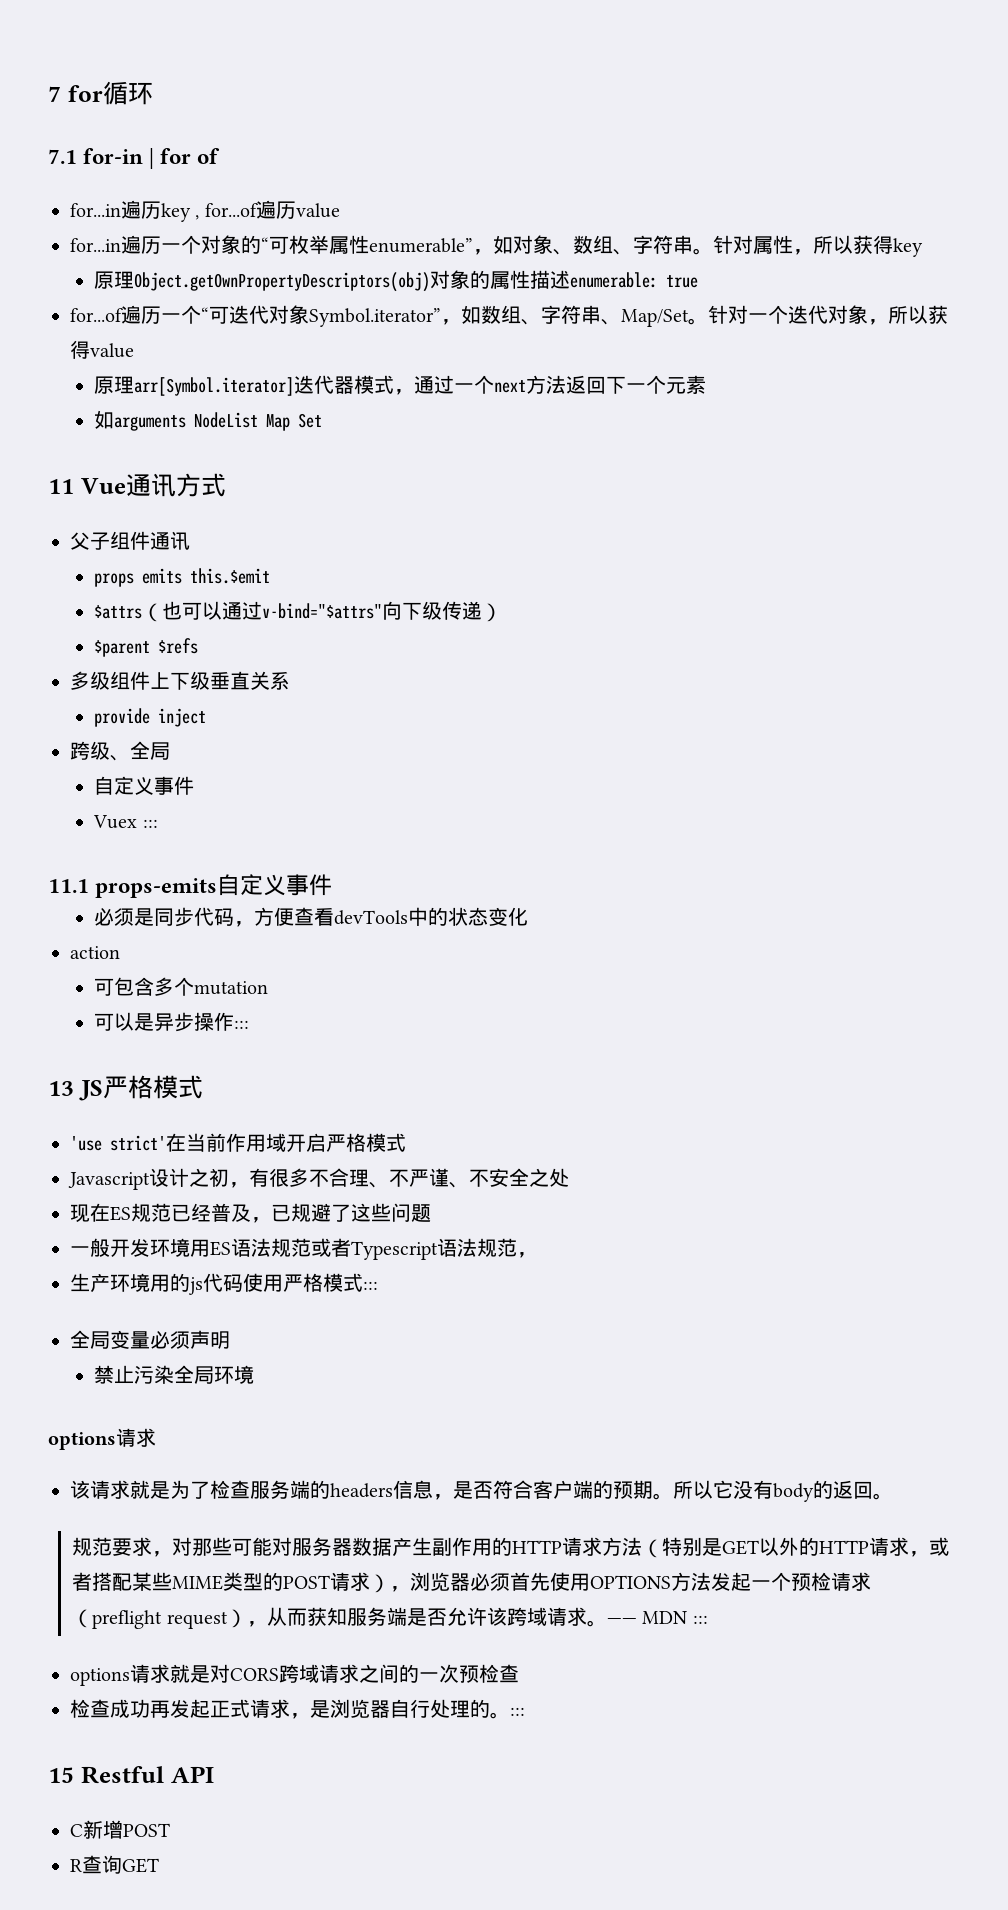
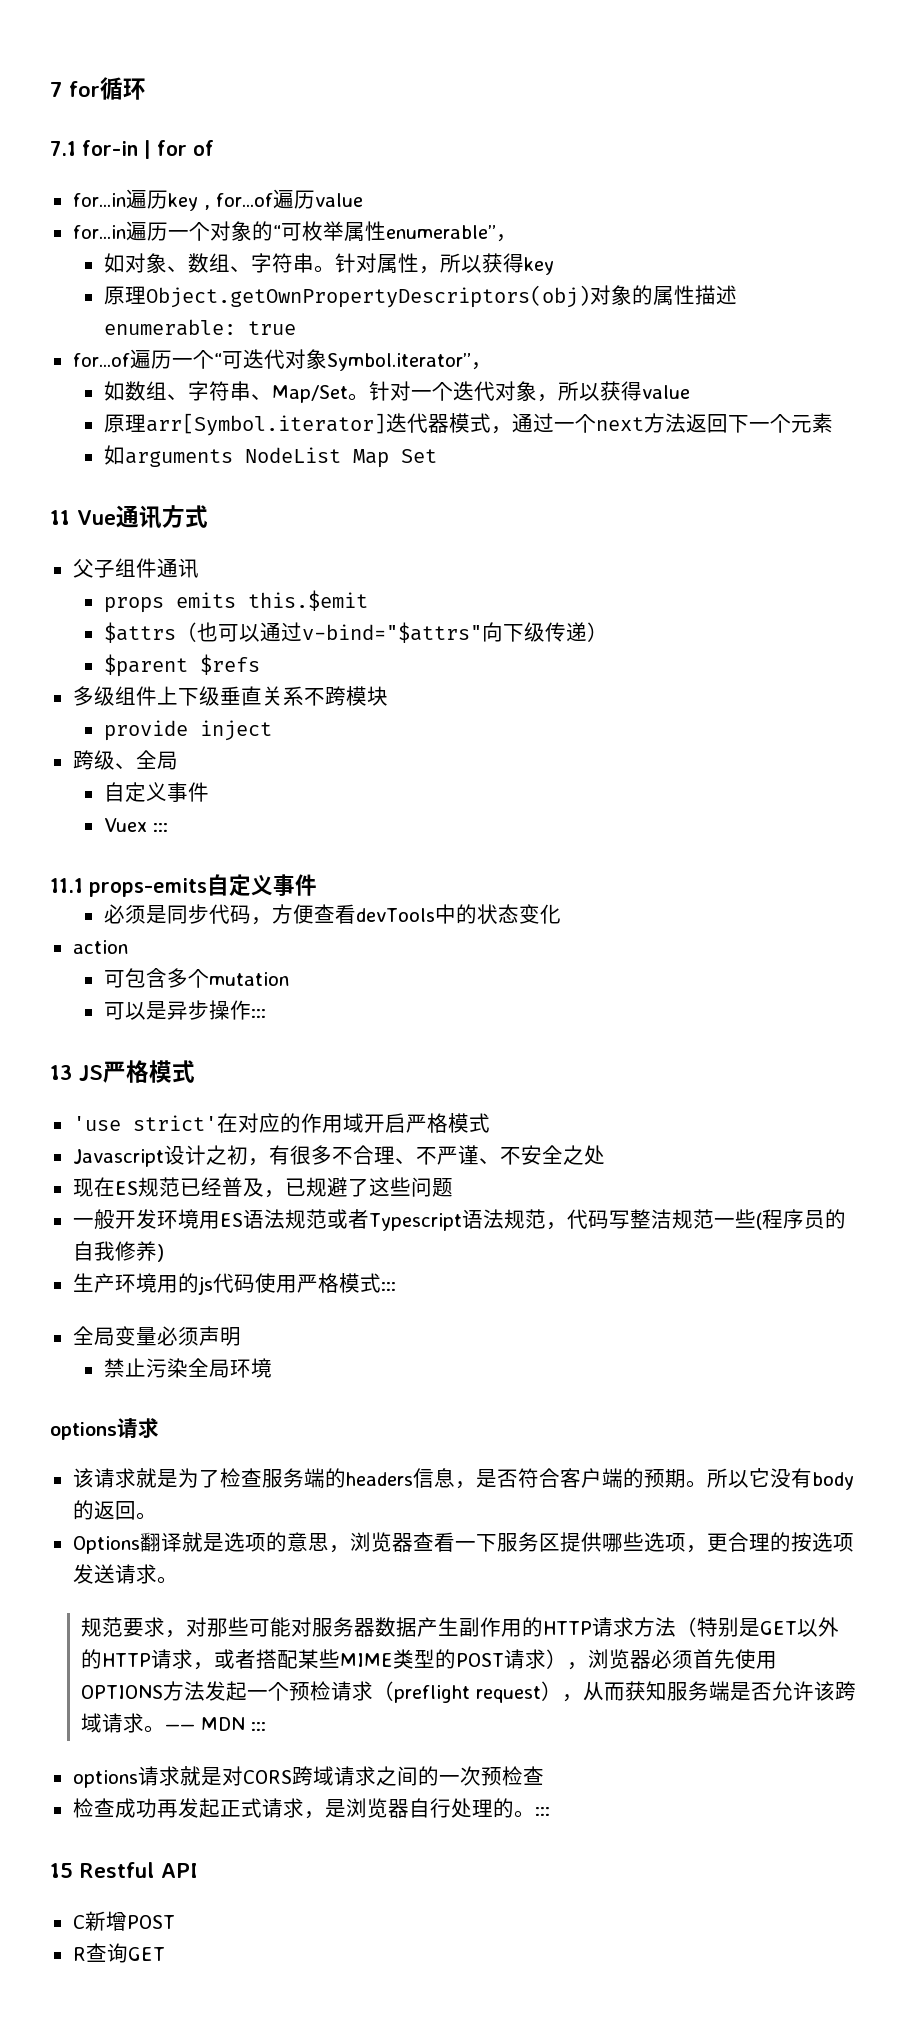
(493, 252) none -> (517, 238) //
(461, 322) none -> (492, 366) //
(290, 680) none -> [303,686,388,706] 不跨模块
[186,1133,226,1152] 当前 -> [237,1113,301,1133] 对应的
(537, 1255) none -> [566,1209,846,1230] [72,1241,164,1262] 代码写整洁规范一些(程序员的自我修养)
(893, 1496) none -> [72,1532,854,1554] [72,1564,178,1584] // Options翻译就是选项的意思，浏览器查看一下服务区提供哪些选项，更合理的按选项发送请求。

